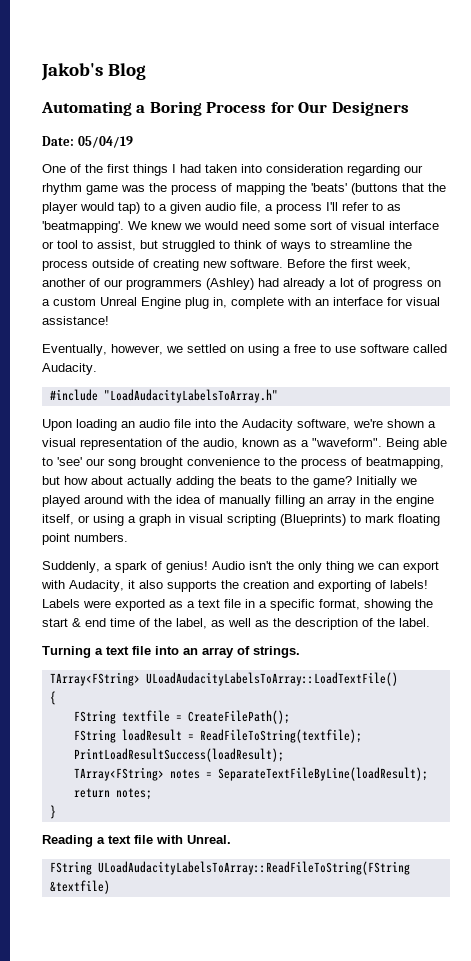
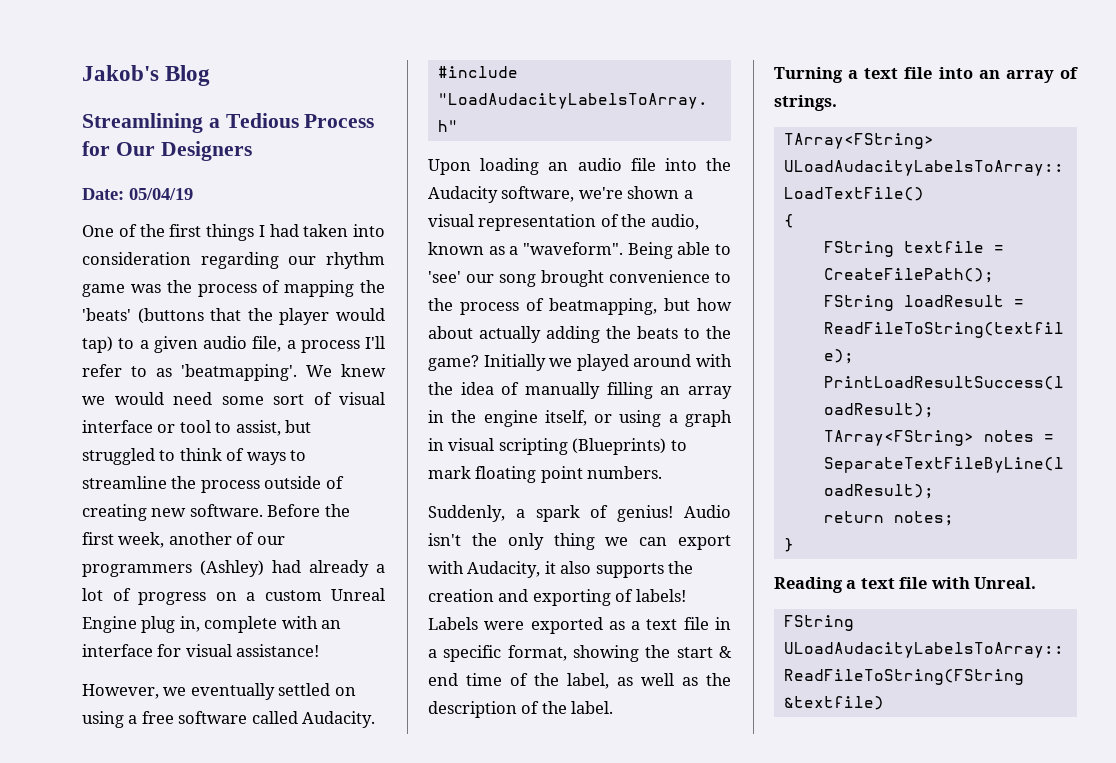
[41,101,202,116] Automating a Boring -> [82,113,299,133] Streamlining a Tedious
[42,344,183,356] Eventually, however, we -> [82,683,275,700] However, we eventually
[320,344,356,353] to use -> (174, 717) none

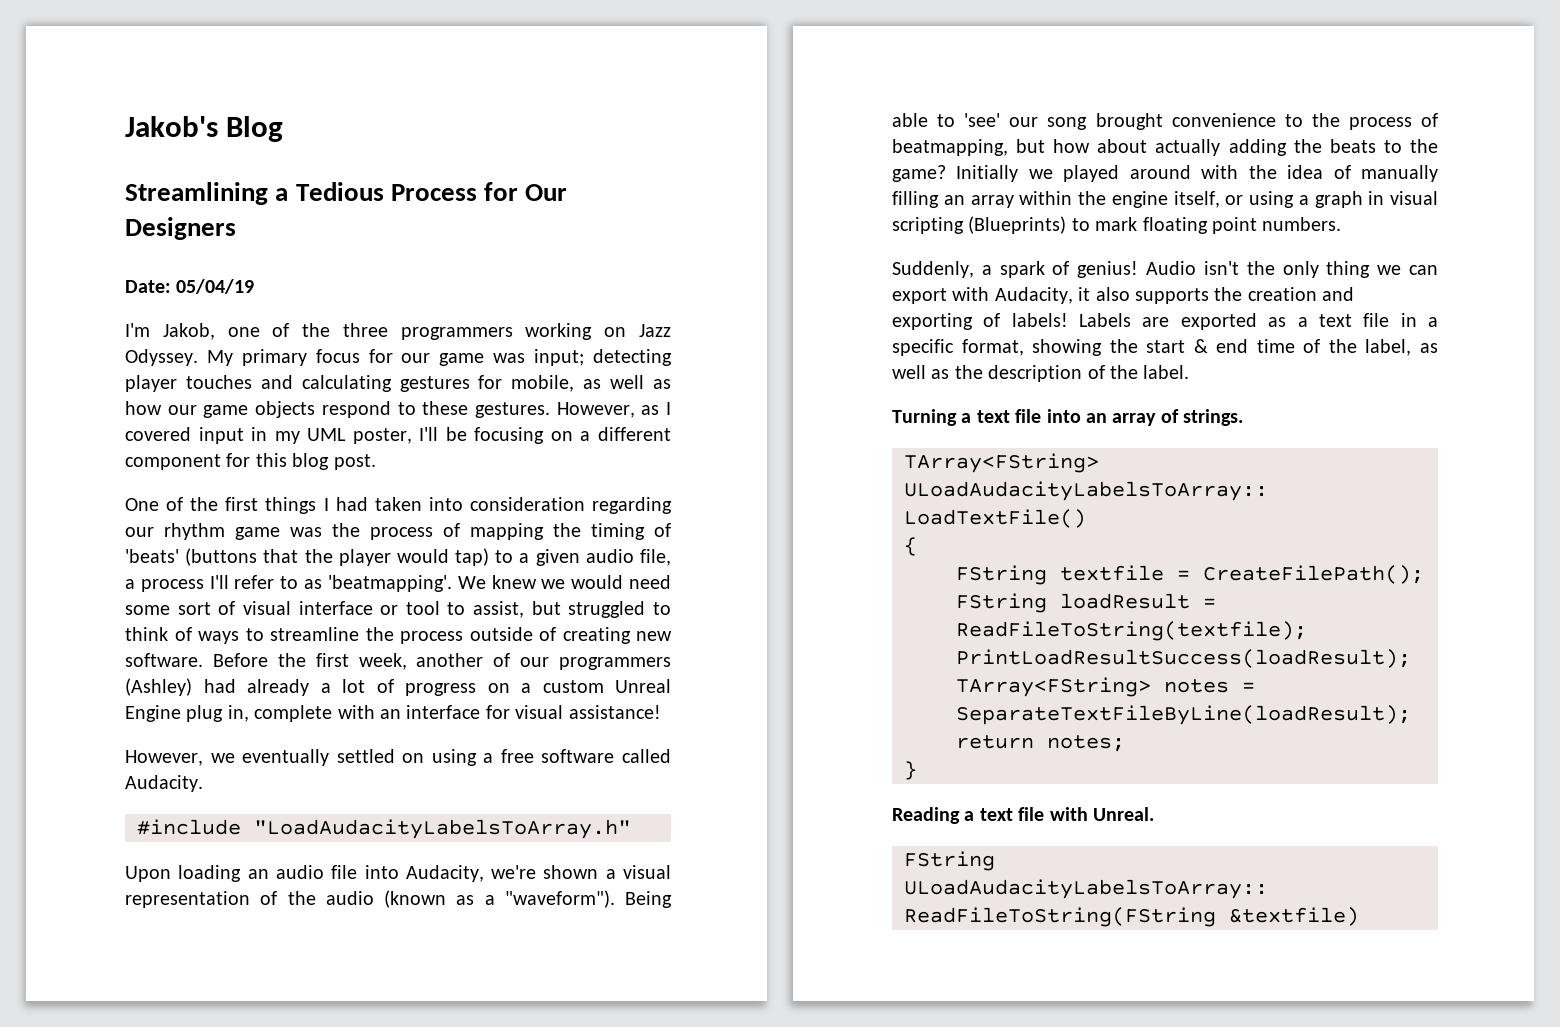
(193, 194) none -> [125,323,671,340] [125,349,673,366] [125,375,672,392] [125,401,671,418] [125,427,672,444] [125,453,376,470] // I'm Jakob, one of the three programmers working on Jazz Odyssey. My primary focus for our game was input; detecting player touches and calculating gestures for mobile, as well as how our game objects respond to these gestures. However, as I covered input in my UML poster, I'll be focusing on a different component for this blog post.
(385, 286) none -> [591,523,671,540] timing of
[706,158,731,171] [428,186,575,203] the Audacity software, -> [405,865,484,882] Audacity,
[650,214,699,230] [428,242,623,255] audio, known as a "waveform". -> [325,890,615,908] audio (known as a "waveform").
[428,410,444,423] in -> [1019,191,1073,205] within
[484,621,525,630] were -> [1142,317,1170,327] are

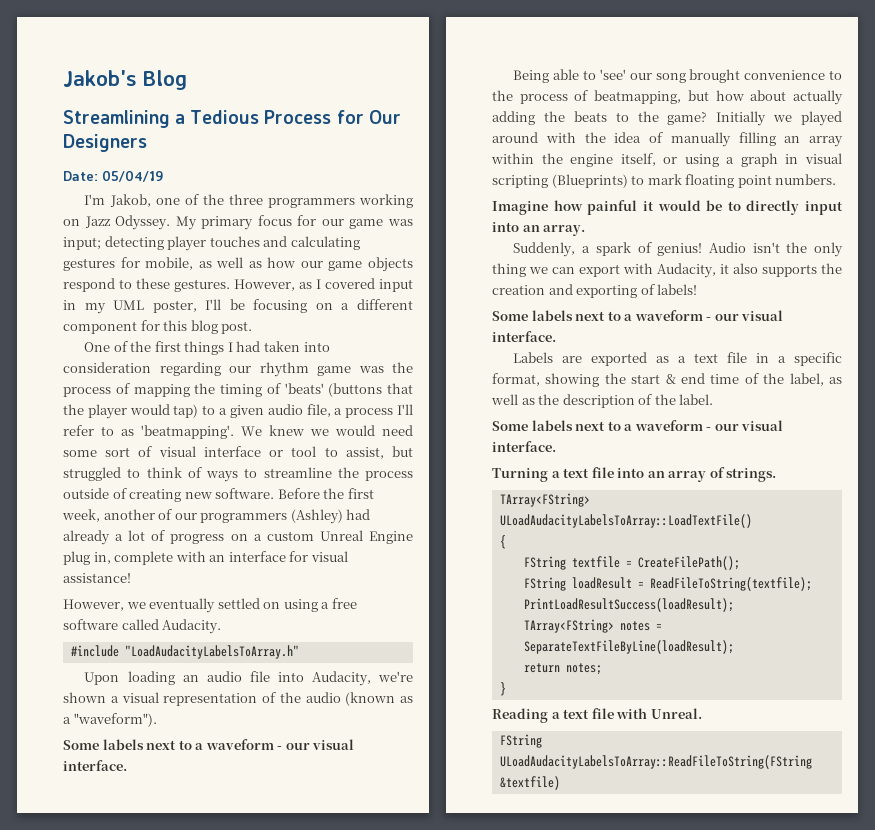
(615, 899) none -> [63,739,355,750] [63,760,127,771] // Some labels next to a waveform - our visual interface. //
(1342, 224) none -> [492,200,843,215] [492,222,586,236] // Imagine how painful it would be to directly input into an array.
(1068, 320) none -> [492,310,784,321] [492,331,556,342] // Some labels next to a waveform - our visual interface. //
(1190, 372) none -> [492,420,784,431] [492,441,556,452] // Some labels next to a waveform - our visual interface.

